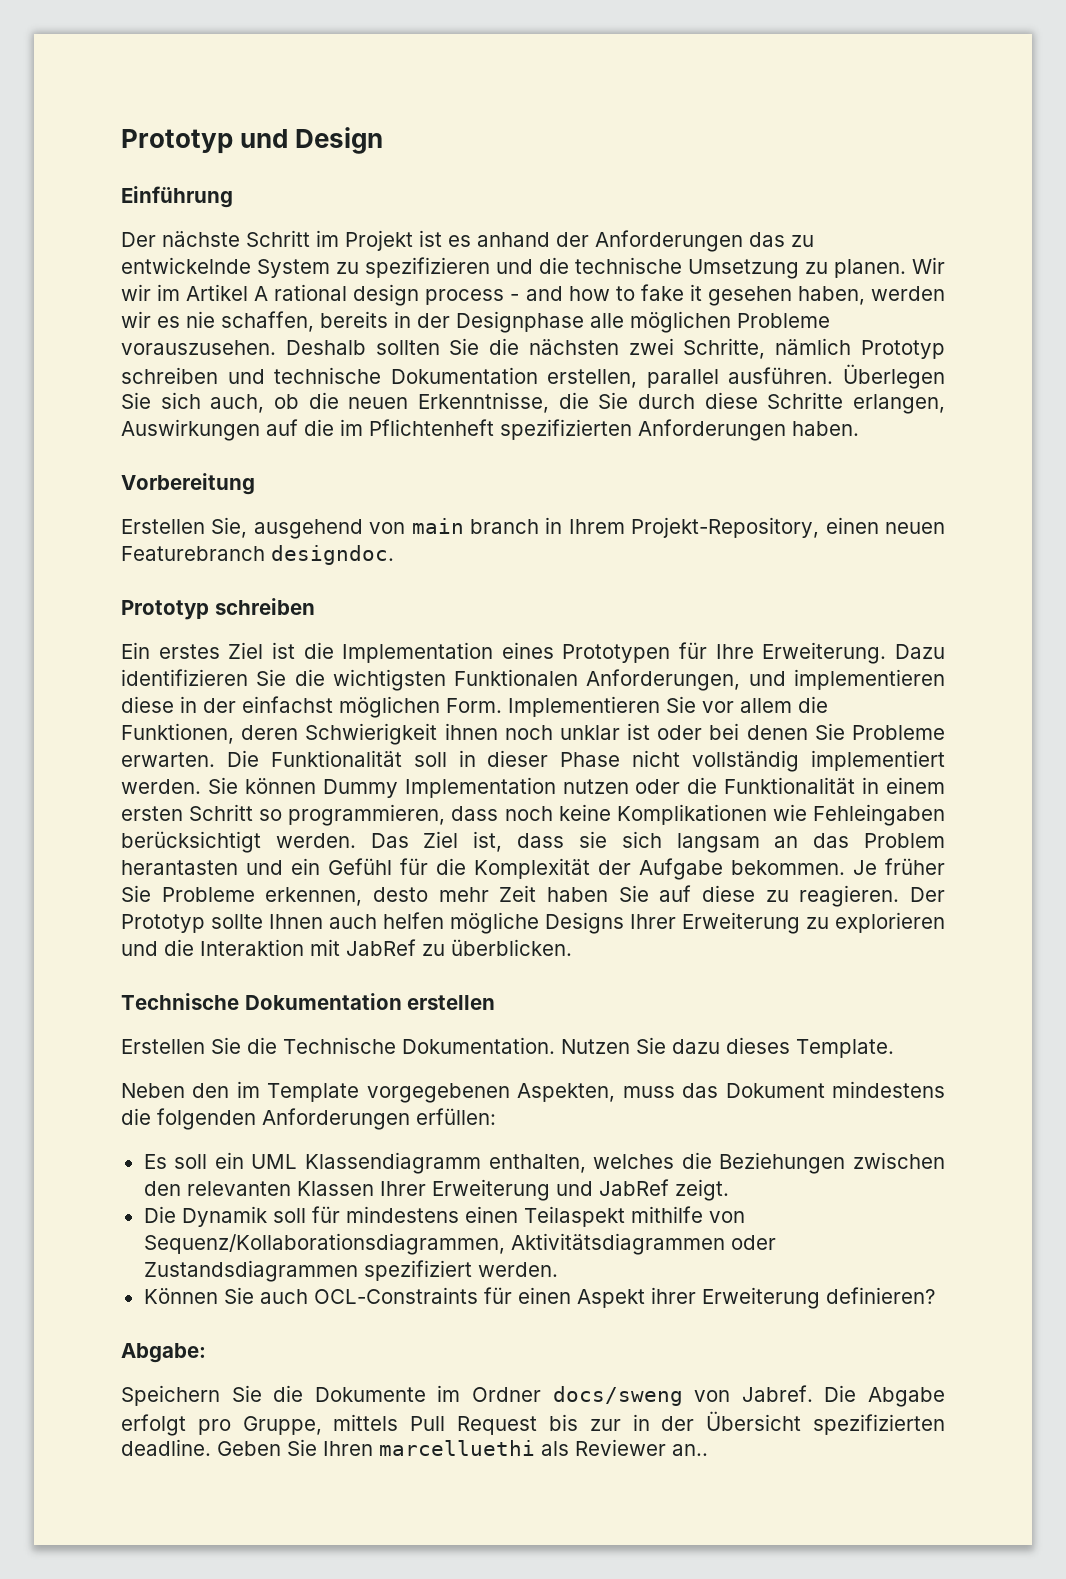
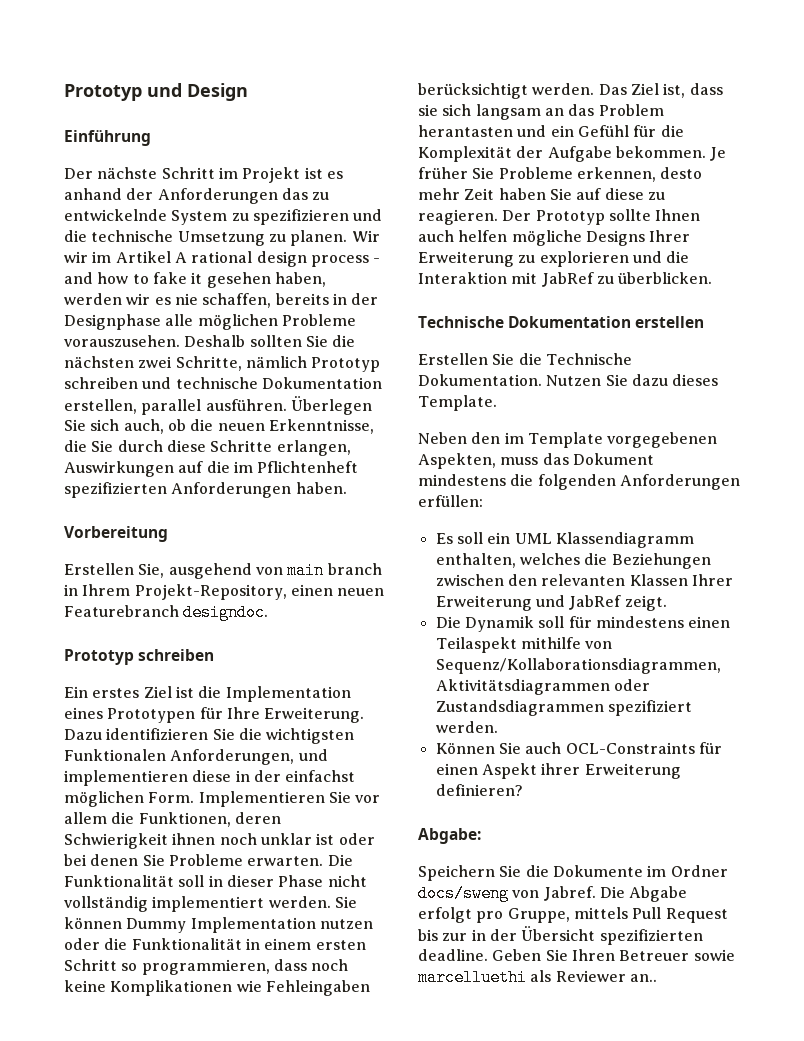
(373, 1448) none -> [619,949,735,961] Betreuer sowie

